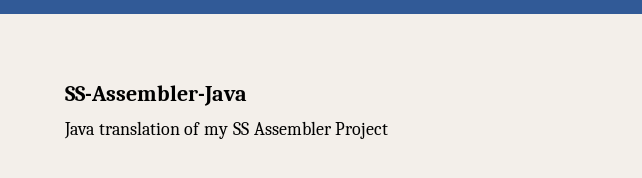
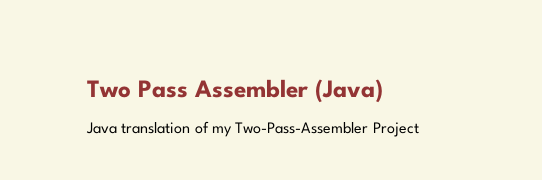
[65,85,247,106] SS-Assembler-Java -> [87,79,383,103] Two Pass Assembler (Java)
[232,121,332,135] SS Assembler -> [235,122,369,134] Two-Pass-Assembler

